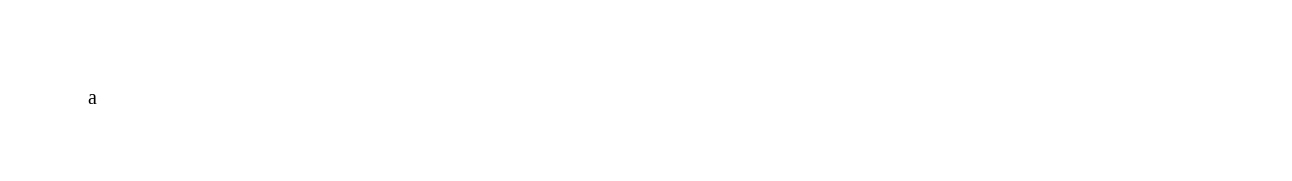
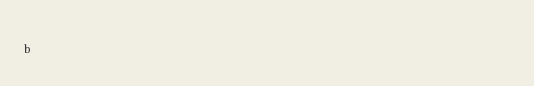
[88,94,97,104] a -> [24,44,30,53] b

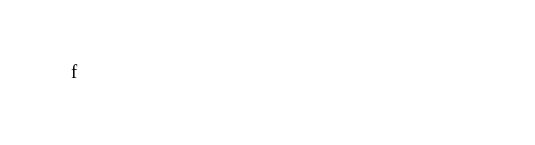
[24,44,30,53] b -> [71,64,78,78] f

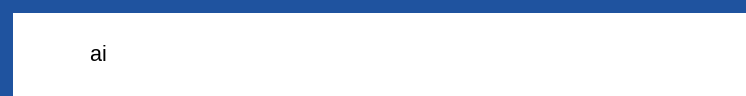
[71,64,78,78] f -> [90,45,107,61] ai

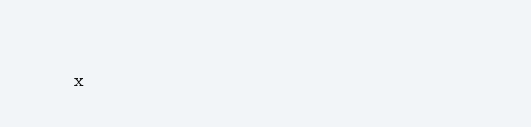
[90,45,107,61] ai -> [74,78,84,86] x

